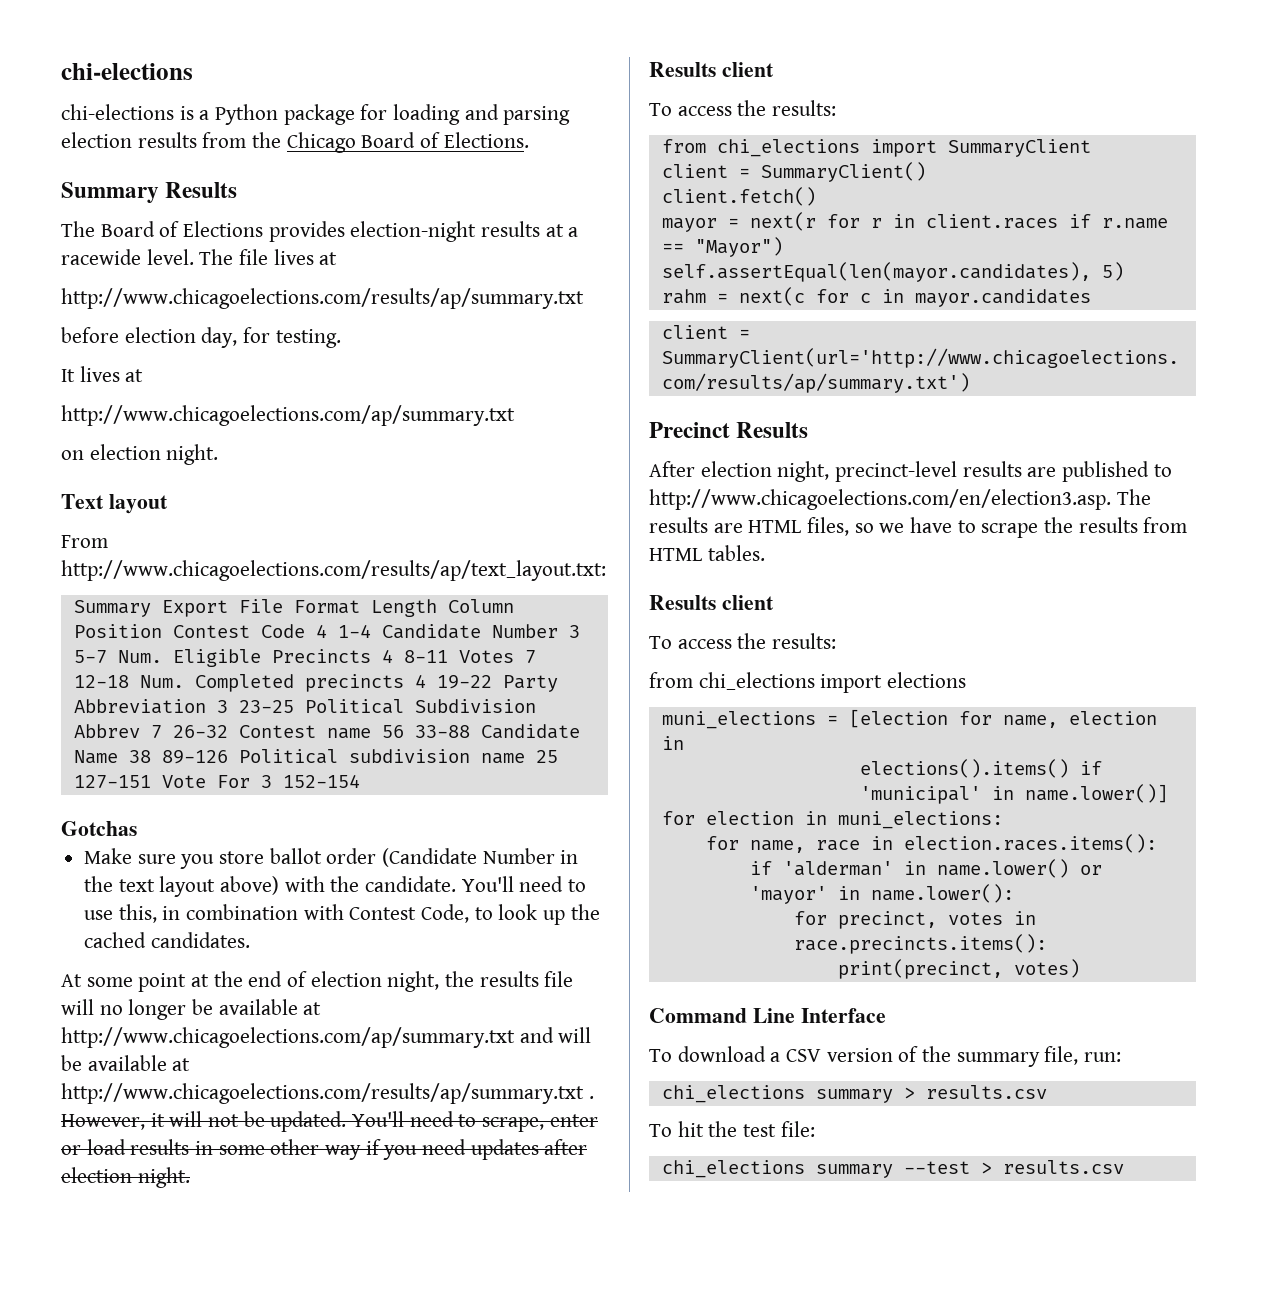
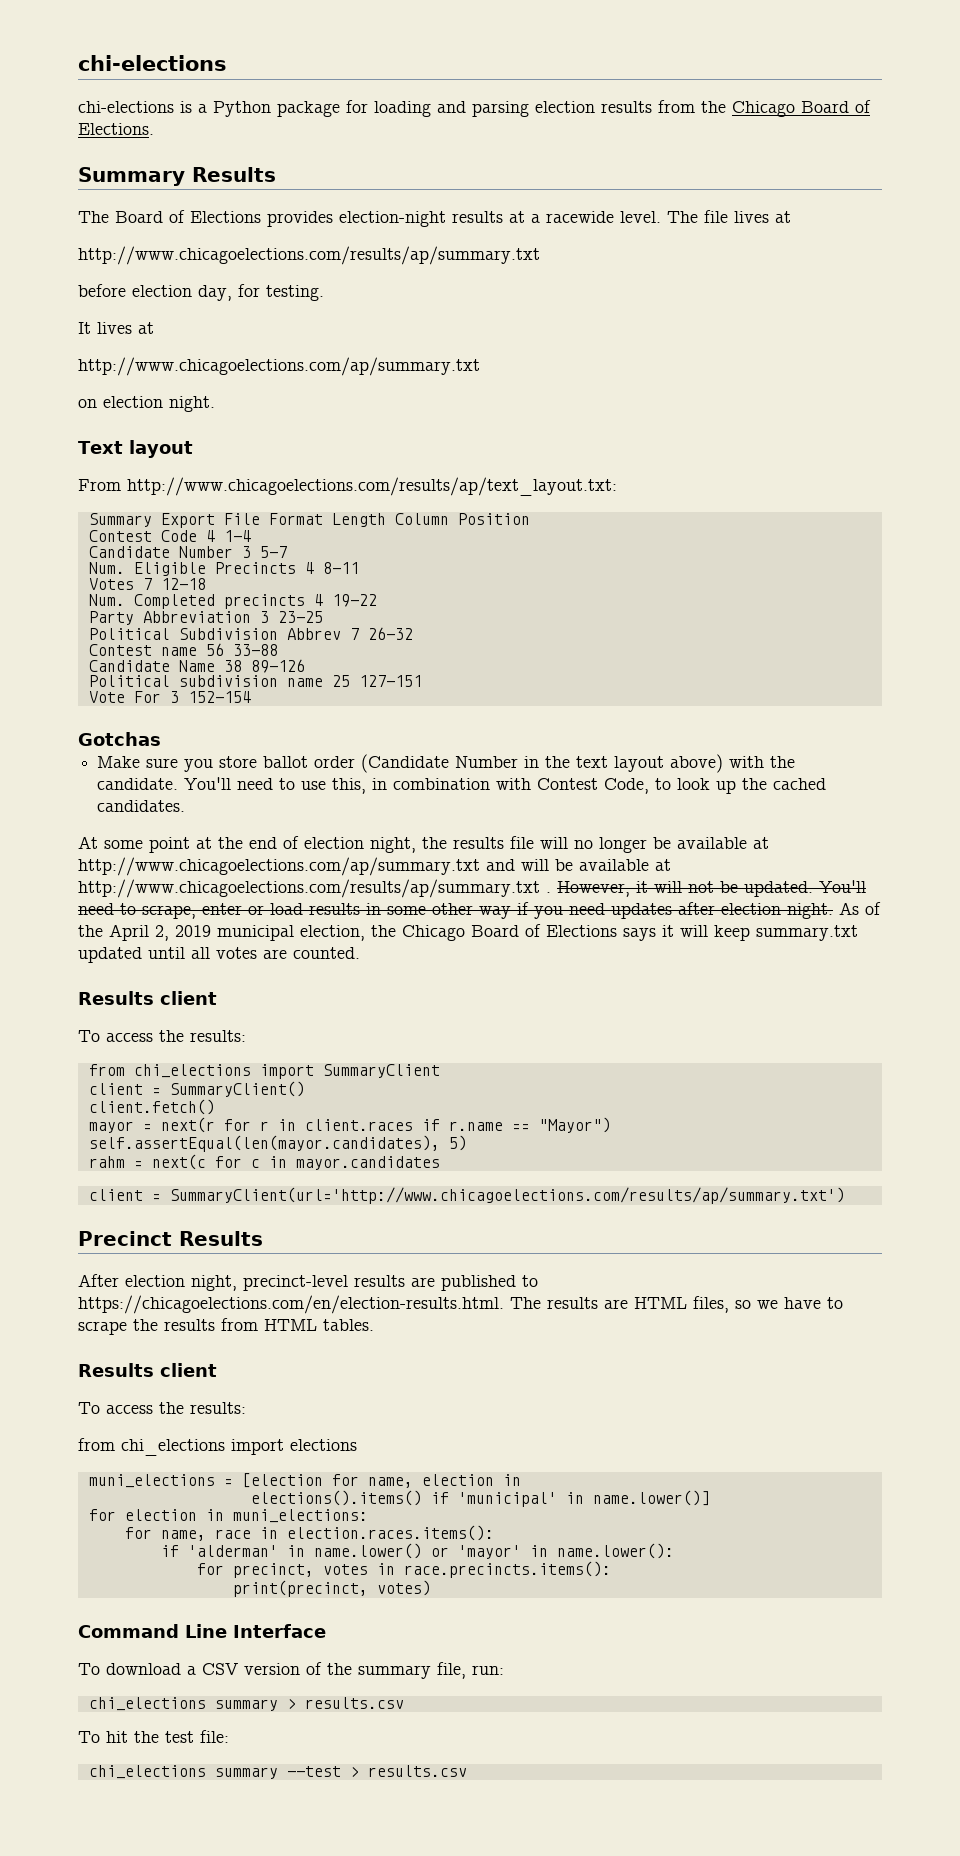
(162, 631) none -> (530, 519) //
(371, 631) none -> (251, 536) //
(107, 656) none -> (287, 552) //
(448, 656) none -> (359, 568) //
(129, 681) none -> (206, 584) //
(492, 682) none -> (377, 600) //
(294, 706) none -> (323, 617) //
(228, 731) none -> (413, 633) //
(470, 731) none -> (278, 650) //
(228, 757) none -> (305, 666) //
(151, 781) none -> (422, 681) //
(190, 1177) none -> [839,902,881,915] [78,924,858,941] [78,947,360,963] As of the April 2, 2019 municipal election, the Chicago Board of Elections says it will keep summary.txt updated until all votes are counted.
[649,489,1111,510] http://www.chicagoelections.com/en/election3.asp. -> [78,1295,504,1314] https://chicagoelections.com/en/election-results.html.

